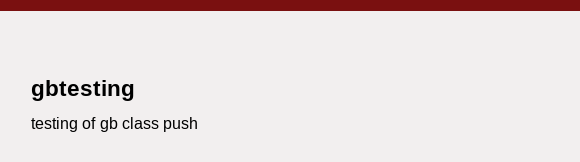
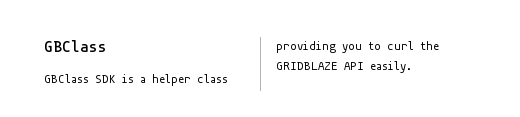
[31,80,135,101] [31,117,199,132] gbtesting // testing of gb class push -> [44,40,107,52] [44,74,228,86] [276,41,439,53] [276,61,412,73] GBClass // GBClass SDK is a helper class providing you to curl the GRIDBLAZE API easily.

